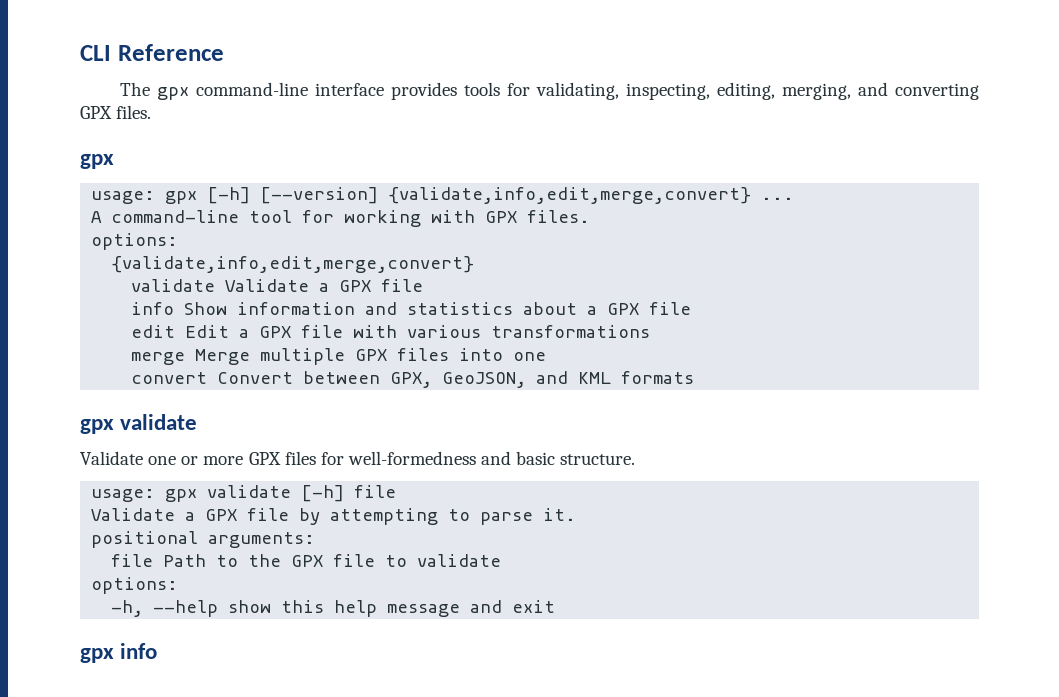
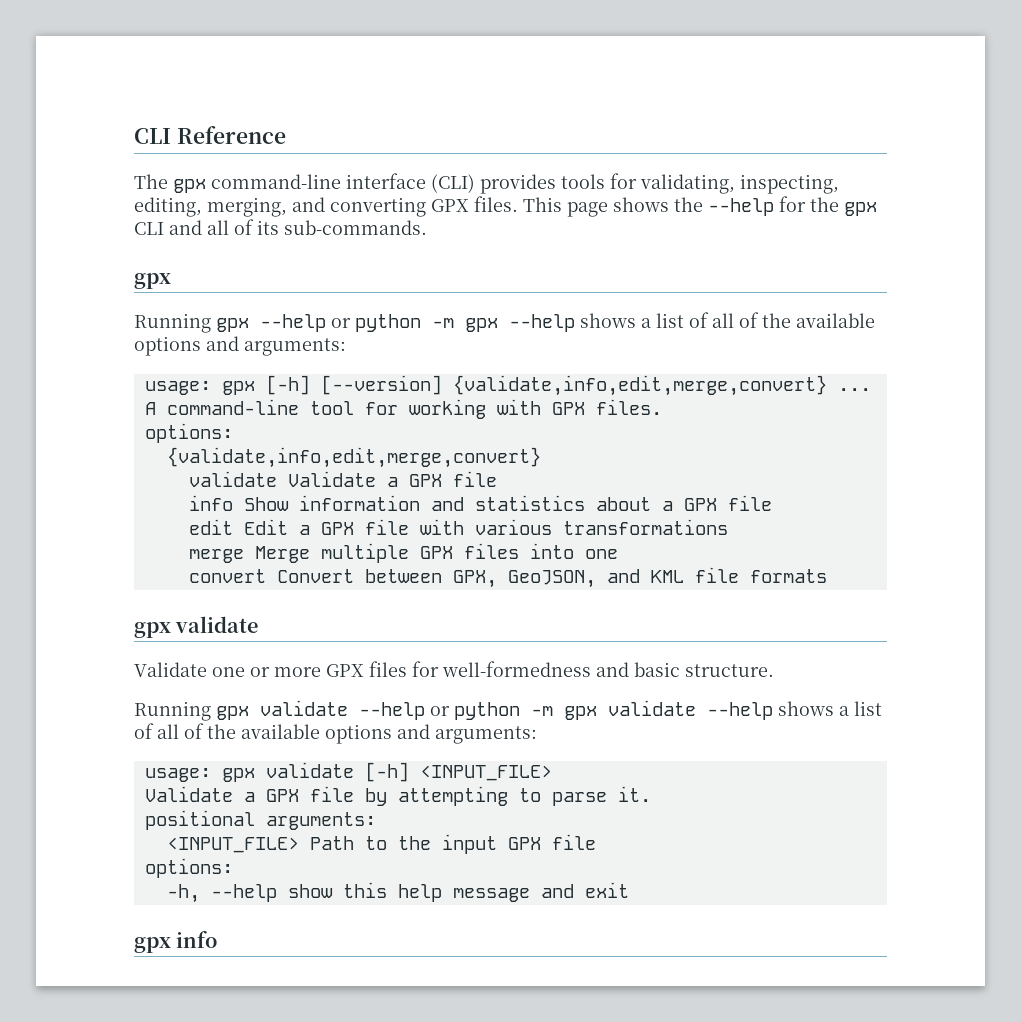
(385, 89) none -> [431,174,475,193] (CLI)
[80,154,114,169] // gpx -> [523,196,877,217] [134,219,427,235] [134,273,171,289] [134,312,875,333] [134,336,346,356] This page shows the --help for the gpx CLI and all of its sub-commands. // gpx // Running gpx --help or python -m gpx --help shows a list of all of the available options and arguments:
(612, 378) none -> [694,567,739,583] file
(636, 459) none -> [134,700,882,721] [134,723,537,744] // Running gpx validate --help or python -m gpx validate --help shows a list of all of the available options and arguments:
[354,485,397,498] file -> [419,765,552,781] <INPUT_FILE>
[111,554,154,567] file -> [166,837,299,853] <INPUT_FILE>
[291,554,502,567] GPX file to validate -> [441,834,596,854] input GPX file

